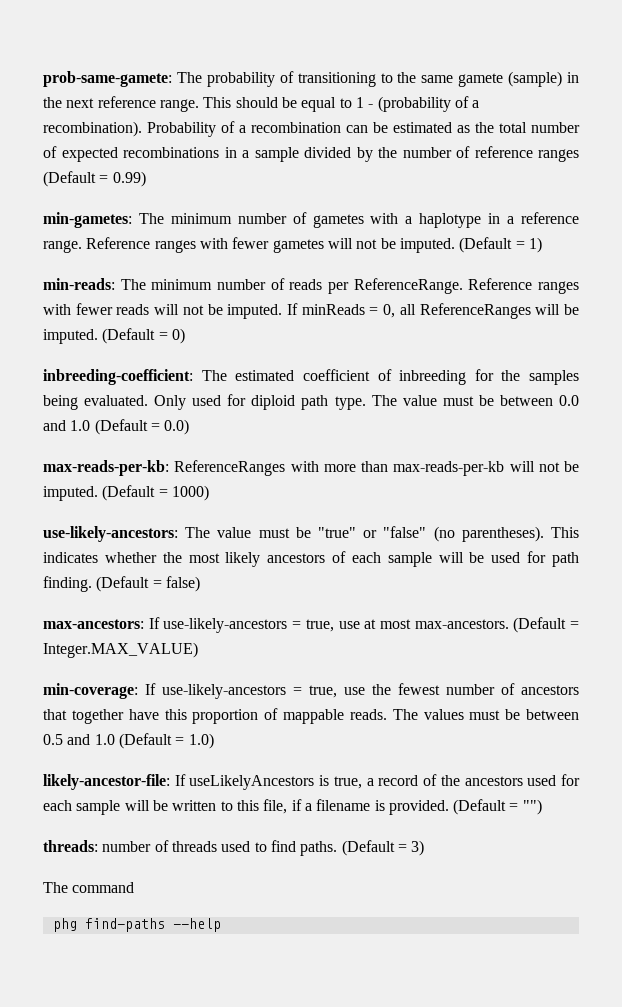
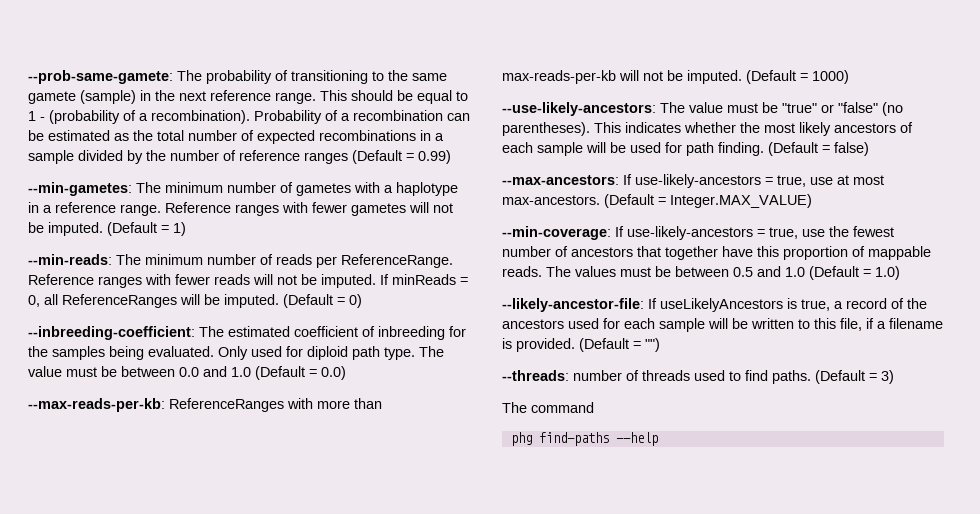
[43,71,172,87] prob-same-gamete: -> [28,70,173,84] --prob-same-gamete:
[43,212,132,228] min-gametes: -> [28,182,132,196] --min-gametes:
[43,278,115,290] min-reads: -> [28,254,112,265] --min-reads:
[43,369,193,385] inbreeding-coefficient: -> [28,326,195,340] --inbreeding-coefficient:
[43,460,169,476] max-reads-per-kb: -> [28,398,165,412] --max-reads-per-kb:
[43,526,178,542] use-likely-ancestors: -> [502,102,656,116] --use-likely-ancestors:
[43,619,144,629] max-ancestors: -> [502,175,619,185] --max-ancestors:
[43,683,138,699] min-coverage: -> [502,226,611,240] --min-coverage:
[43,774,170,790] likely-ancestor-file: -> [502,298,644,312] --likely-ancestor-file:
[43,840,98,852] threads: -> [502,370,569,381] --threads:

